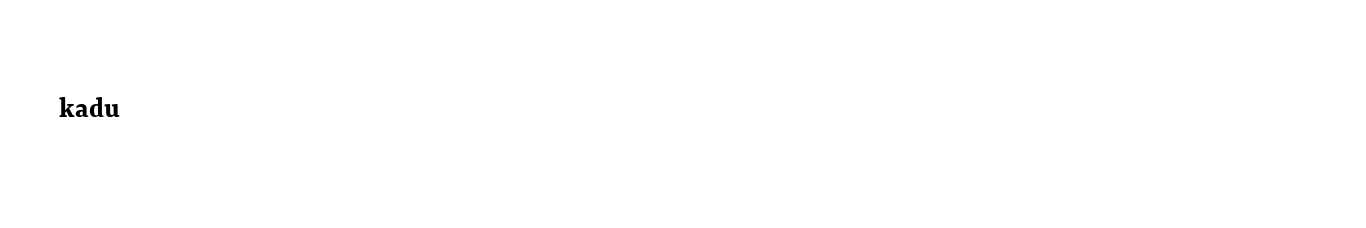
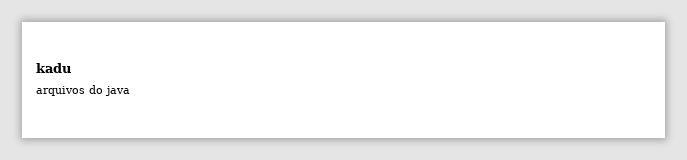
(120, 107) none -> [36,85,130,96] // arquivos do java

